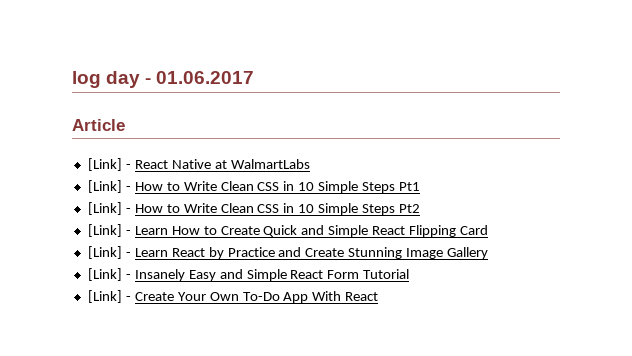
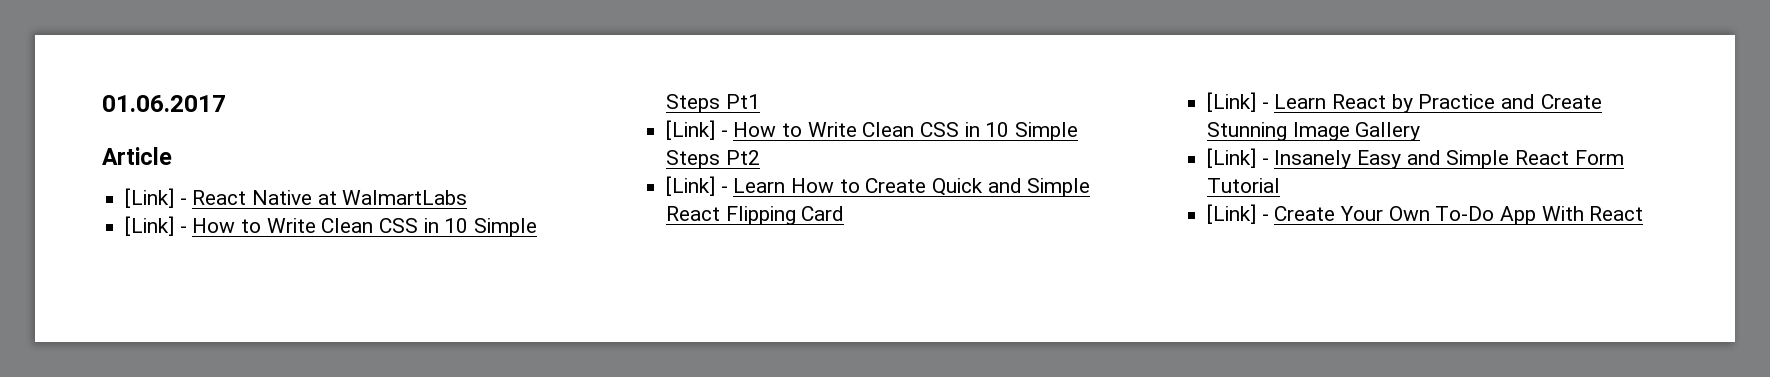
[72,71,152,88] log day - -> (102, 103) none

